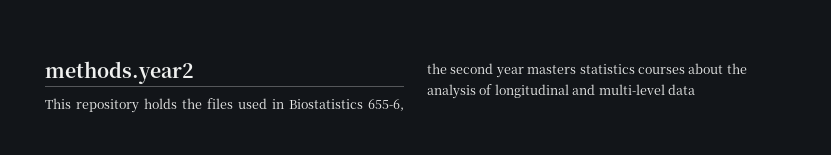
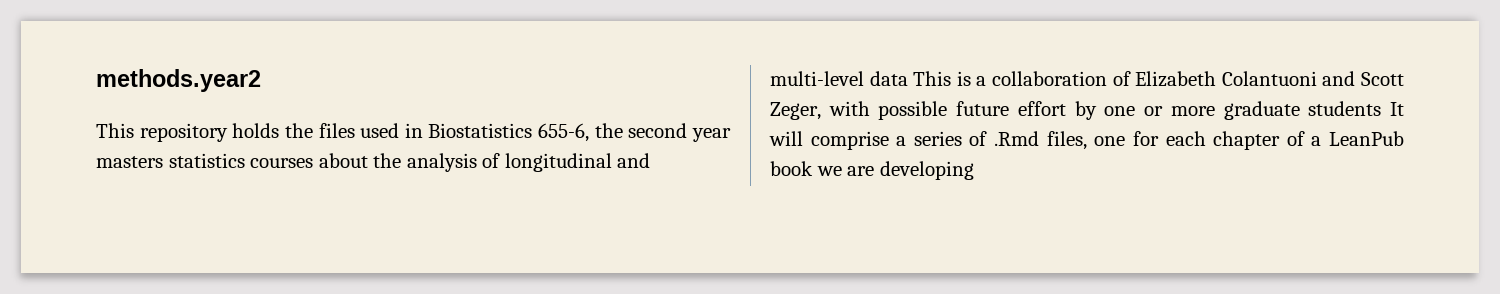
(695, 89) none -> [913,71,1404,87] [770,101,1404,120] [769,131,1405,150] [770,161,974,180] This is a collaboration of Elizabeth Colantuoni and Scott Zeger, with possible future effort by one or more graduate students It will comprise a series of .Rmd files, one for each chapter of a LeanPub book we are developing

